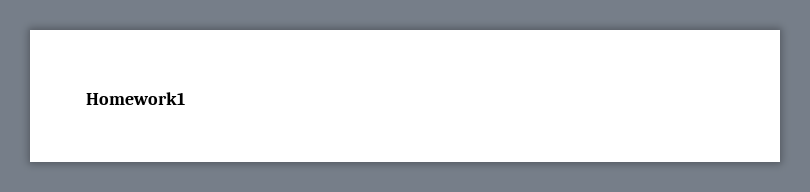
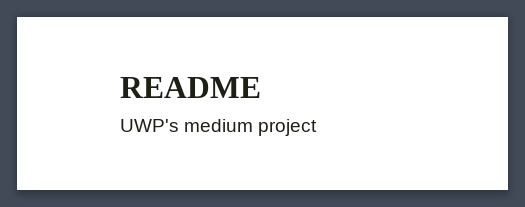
[86,92,185,105] Homework1 -> [120,77,261,98] [120,119,318,136] README // UWP's medium project

